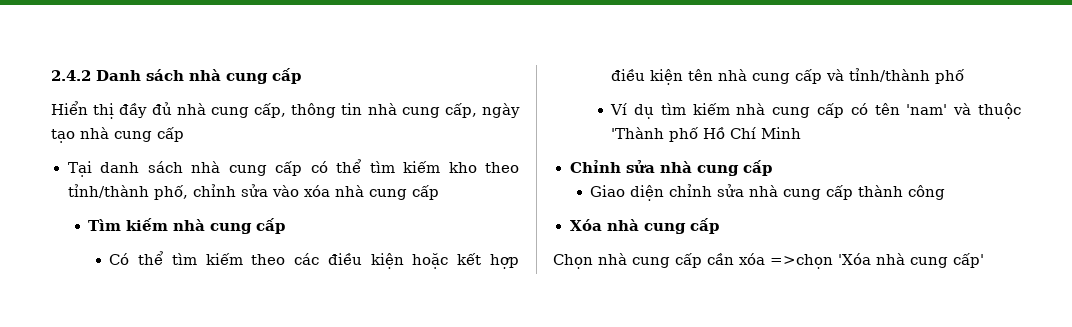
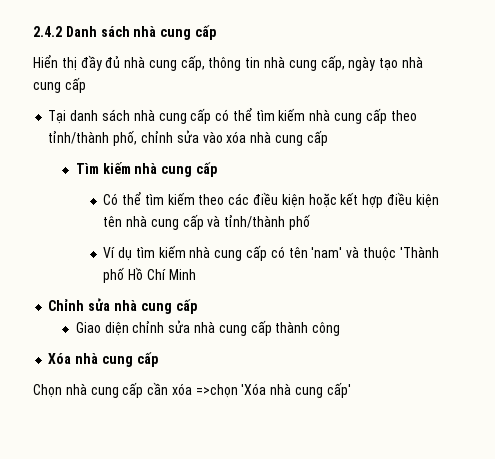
[448,162,477,173] kho -> [309,108,387,124] nhà cung cấp

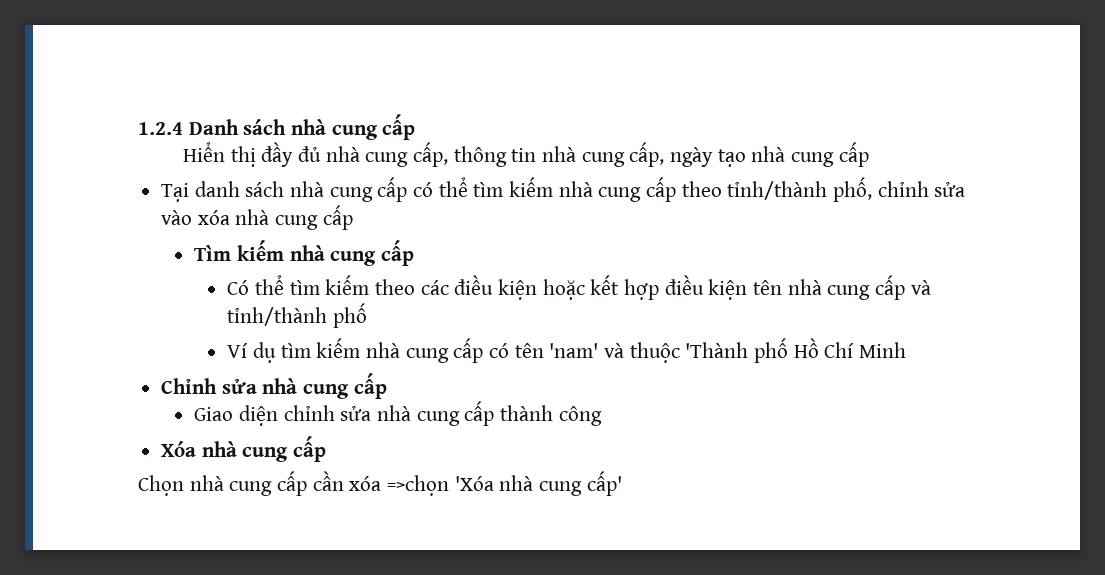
[33,26,62,37] 2.4.2 -> [138,122,183,135] 1.2.4

